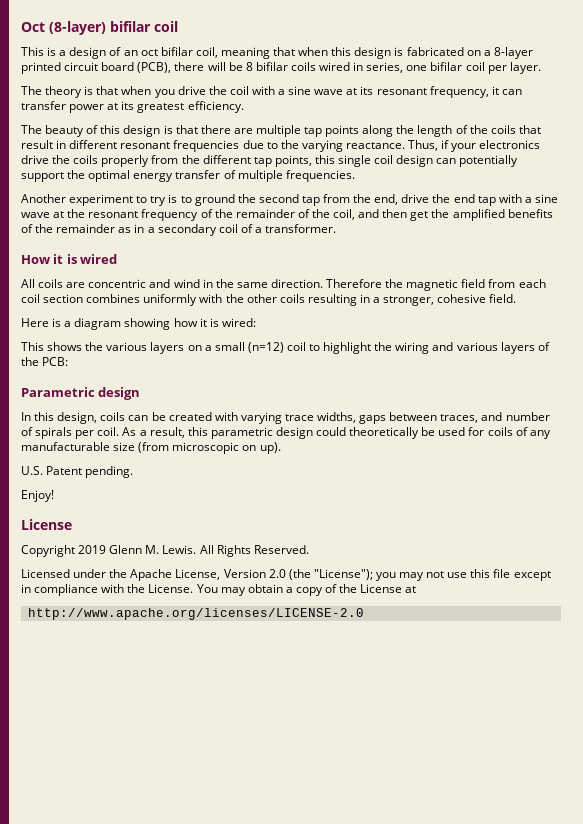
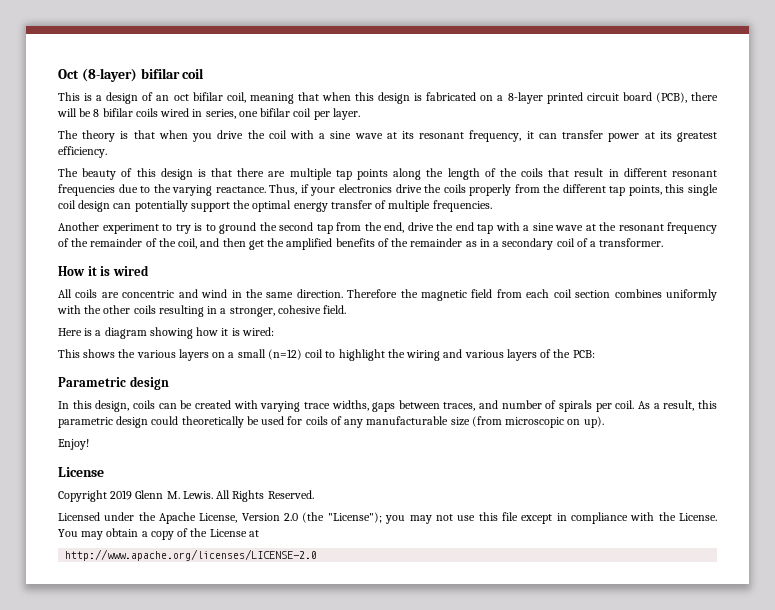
[21,466,134,478] // U.S. Patent pending. -> (604, 422) none

